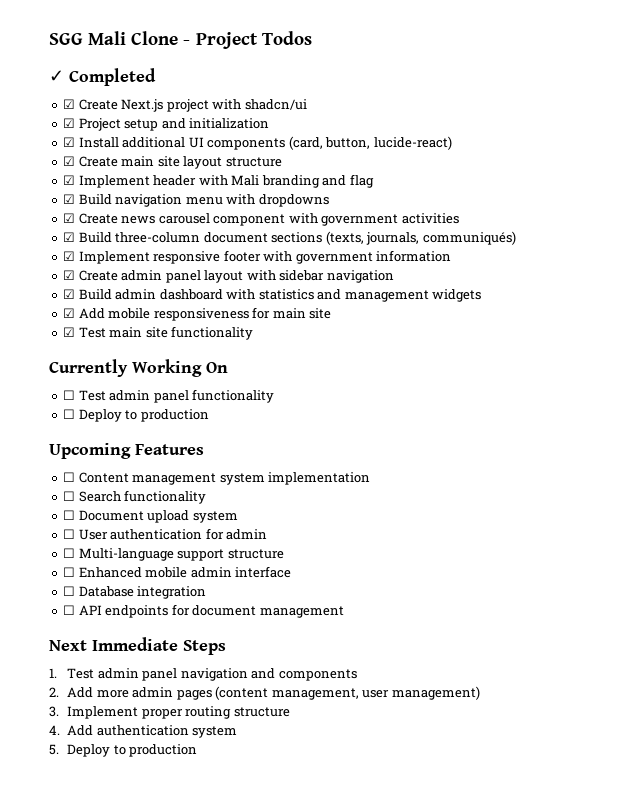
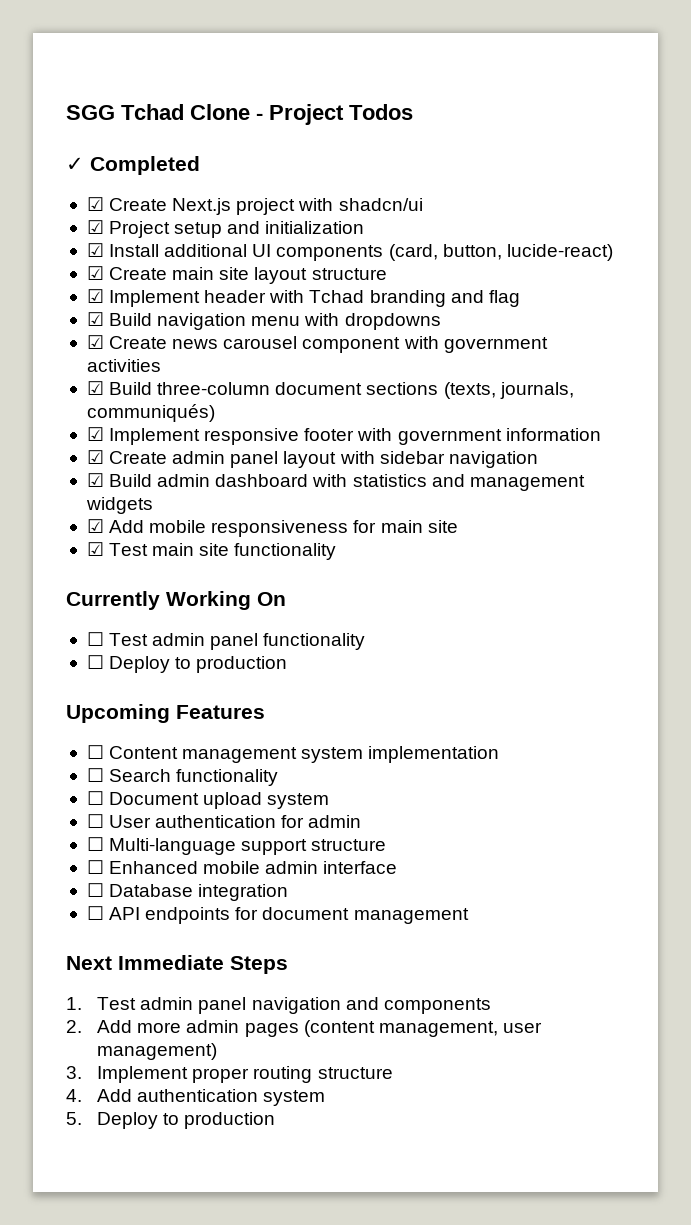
[88,31,127,45] Mali -> [121,104,184,120] Tchad
[231,175,260,186] Mali -> [309,290,365,303] Tchad

